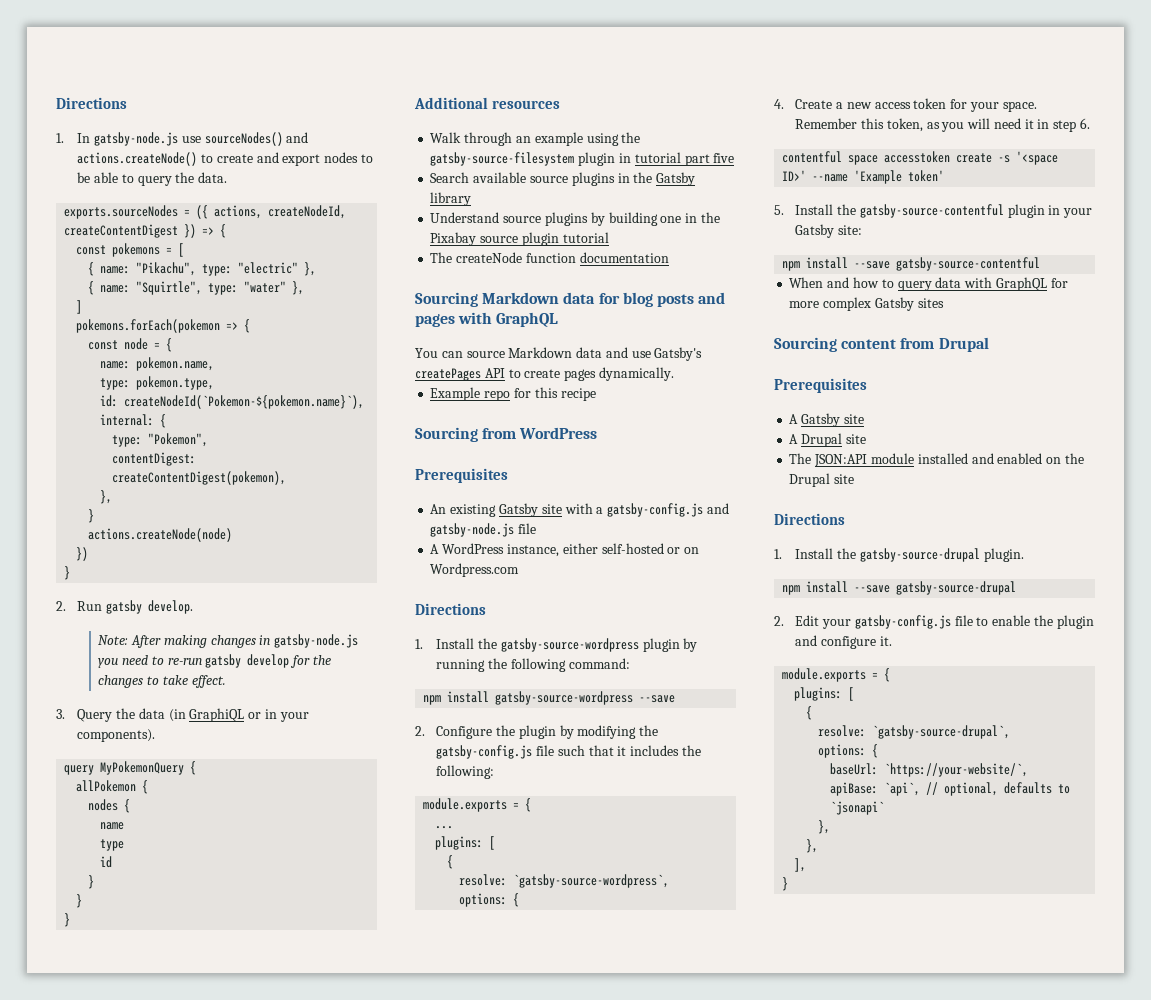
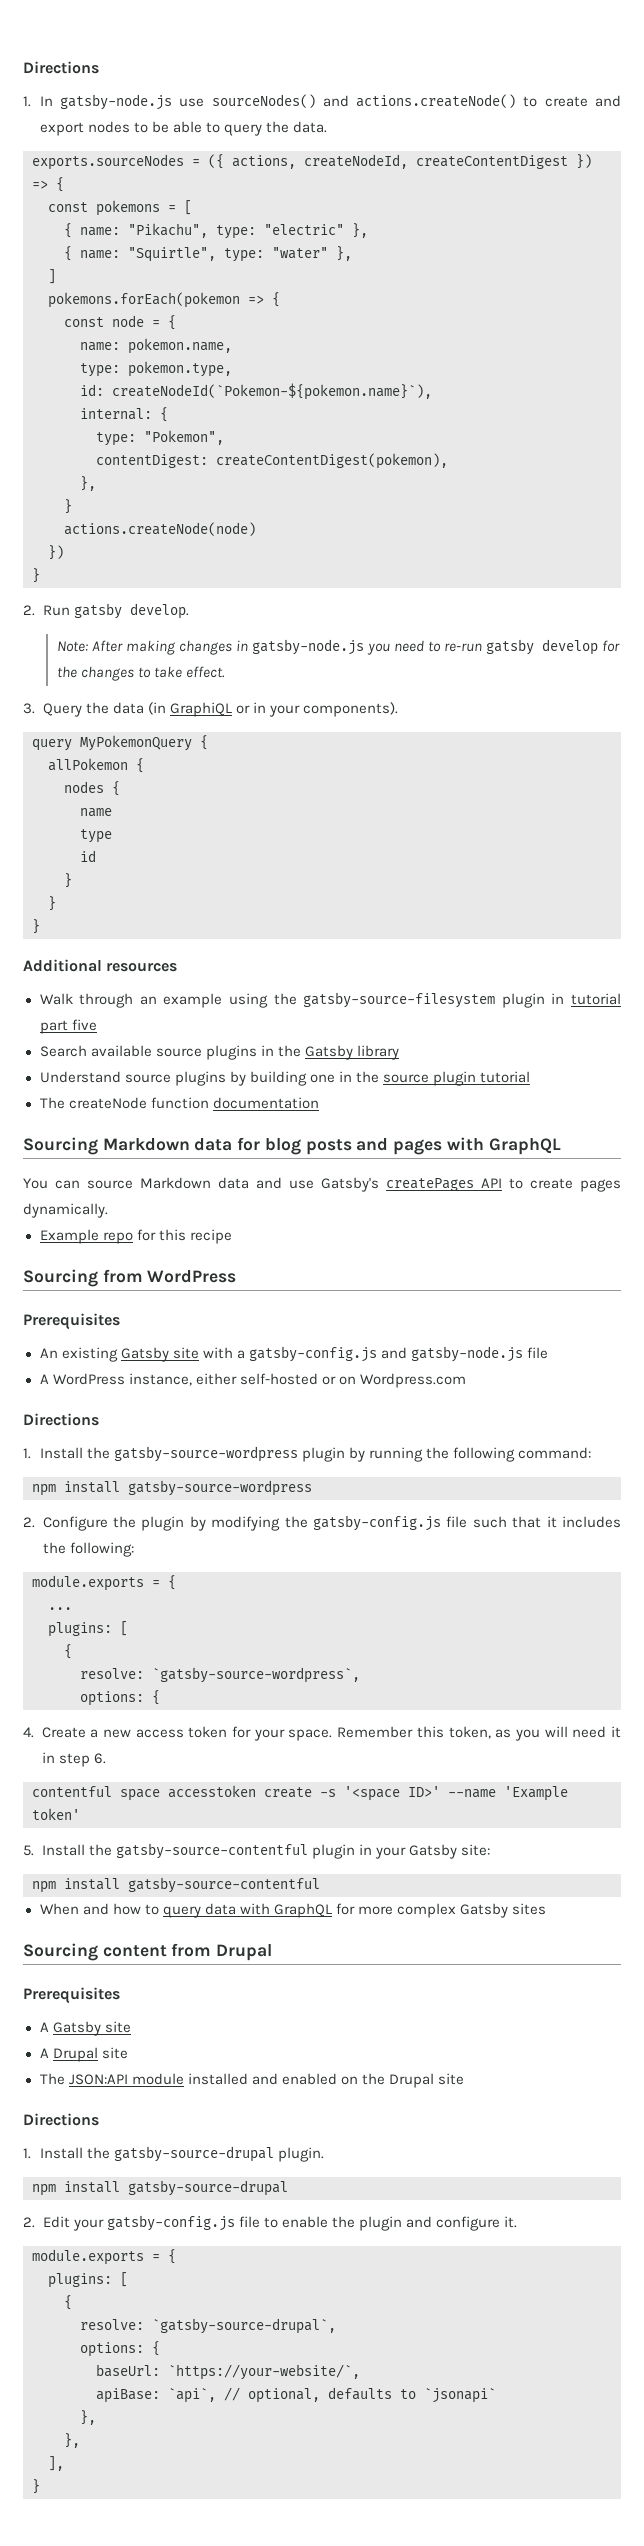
[430,232,477,246] Pixabay -> (379, 1077) none
[639,695,676,703] --save -> (312, 1488) none
[854,261,891,269] --save -> (120, 1884) none
[854,585,891,593] --save -> (120, 2187) none

